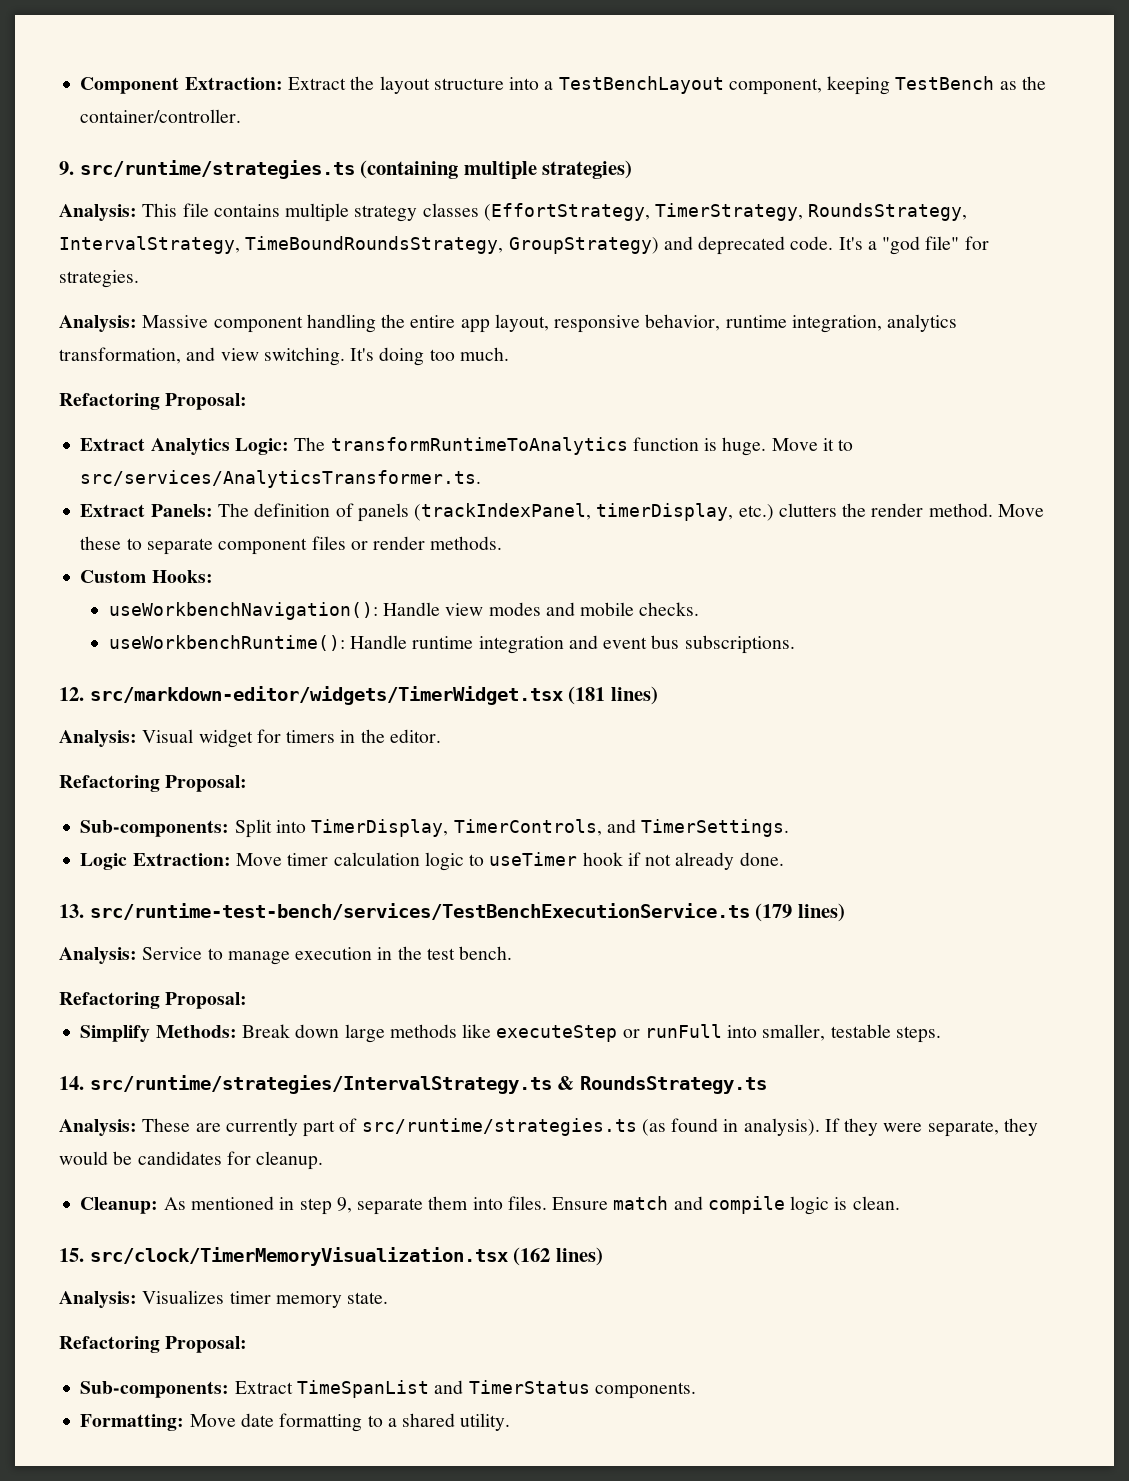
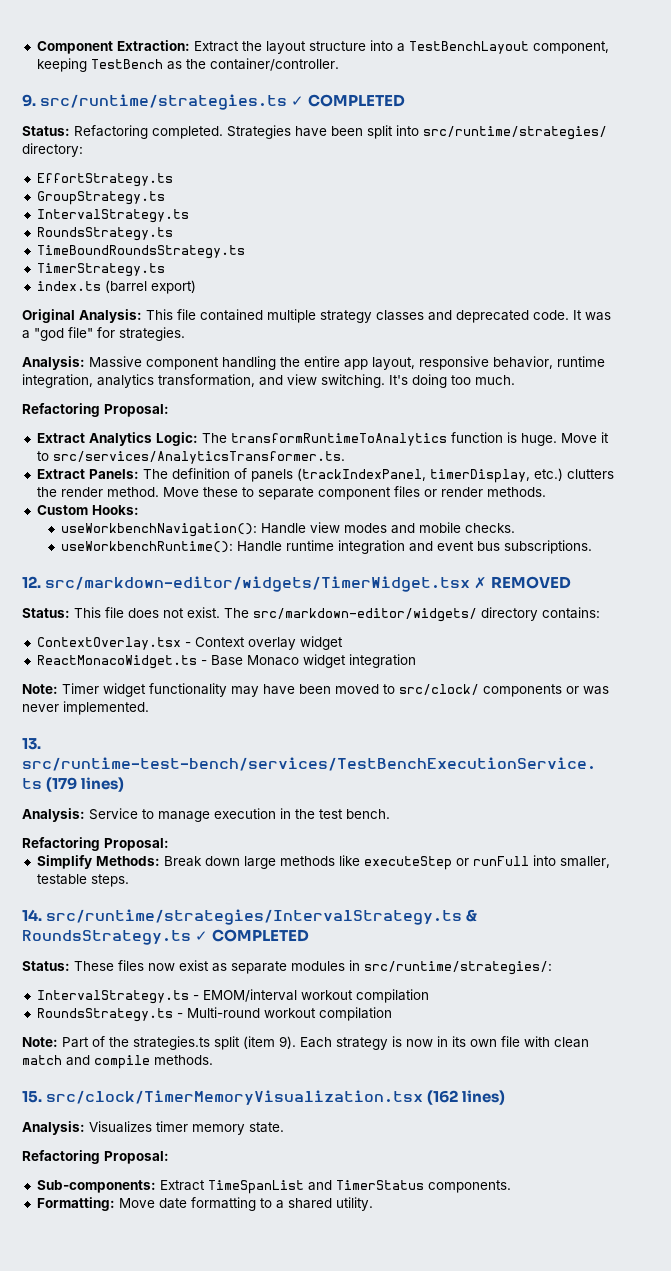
[360,160,633,179] (containing multiple strategies) // -> [291,94,406,107] [22,125,607,140] [22,143,83,157] [36,173,173,187] [36,191,165,205] [36,209,189,223] [36,227,173,241] [36,245,245,259] [36,263,165,277] [36,280,196,294] [22,309,75,323] ✓ COMPLETED // Status: Refactoring completed. Strategies have been split into src/runtime/strategies/ directory: // EffortStrategy.ts // GroupStrategy.ts // IntervalStrategy.ts // RoundsStrategy.ts // TimeBoundRoundsStrategy.ts // TimerStrategy.ts // index.ts (barrel export) // Original
[213,204,280,217] contains -> [200,309,263,321] contained
[483,203,968,221] [59,236,659,254] (EffortStrategy, TimerStrategy, RoundsStrategy, IntervalStrategy, TimeBoundRoundsStrategy, GroupStrategy) -> (424, 315) none
[838,237,863,250] It's -> [573,310,611,321] It was
[568,686,658,705] [59,729,441,748] [59,775,248,792] [80,819,790,838] [80,852,784,871] (181 lines) // Analysis: Visual widget for timers in the editor. // Refactoring Proposal: // Sub-components: Split into TimerDisplay, TimerControls, and TimerSettings. // Logic Extraction: Move timer calculation logic to useTimer hook if not already done. -> [474,576,572,589] [22,607,600,622] [36,636,343,650] [36,654,416,669] [22,683,609,697] [22,701,149,715] ✗ REMOVED // Status: This file does not exist. The src/markdown-editor/widgets/ directory contains: // ContextOverlay.tsx - Context overlay widget // ReactMonacoWidget.ts - Base Monaco widget integration // Note: Timer widget functionality may have been moved to src/clock/ components or was never implemented.
[59,1118,1038,1137] [59,1151,324,1170] [80,1196,900,1215] // Analysis: These are currently part of src/runtime/strategies.ts (as found in analysis). If they were separate, they would be candidates for cleanup. // Cleanup: As mentioned in step 9, separate them into files. Ensure match and compile logic is clean. -> [195,929,310,942] [22,960,552,975] [36,989,429,1004] [36,1007,392,1022] [22,1036,589,1050] [22,1055,213,1069] ✓ COMPLETED // Status: These files now exist as separate modules in src/runtime/strategies/: // IntervalStrategy.ts - EMOM/interval workout compilation // RoundsStrategy.ts - Multi-round workout compilation // Note: Part of the strategies.ts split (item 9). Each strategy is now in its own file with clean match and compile methods.

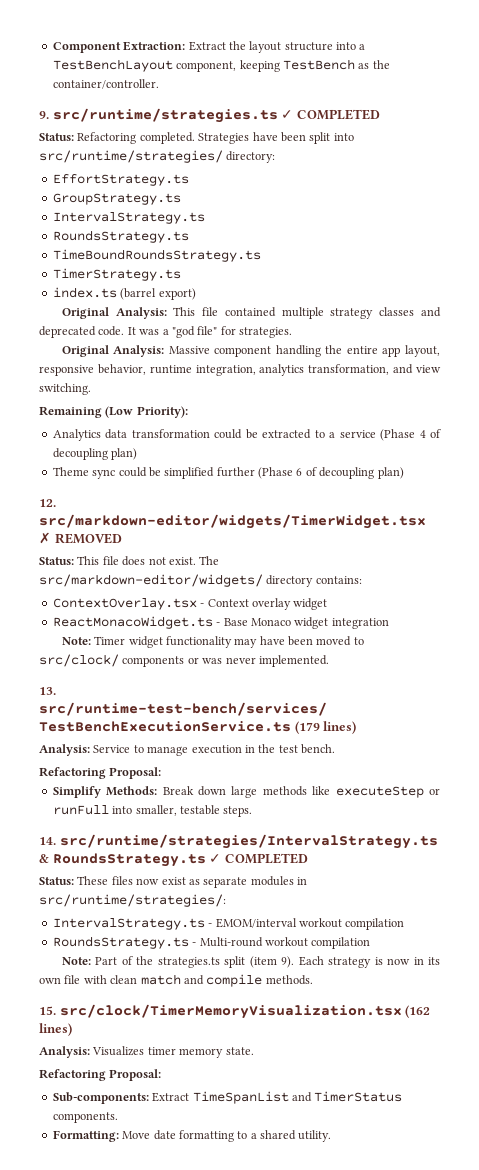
(185, 334) none -> [61,345,109,357] Original
[389,374,515,388] [22,403,169,417] [36,432,609,446] [36,451,345,464] [36,468,614,483] [36,486,546,500] [36,505,139,515] [61,522,516,537] [61,540,593,554] It's doing too much. // Refactoring Proposal: // Extract Analytics Logic: The transformRuntimeToAnalytics function is huge. Move it to src/services/AnalyticsTransformer.ts. // Extract Panels: The definition of panels (trackIndexPanel, timerDisplay, etc.) clutters the render method. Move these to separate component files or render methods. // Custom Hooks: // useWorkbenchNavigation(): Handle view modes and mobile checks. // useWorkbenchRuntime(): Handle runtime integration and event bus subscriptions. -> [39,406,188,418] [52,429,442,441] [52,448,138,460] [52,467,404,479] // Remaining (Low Priority): // Analytics data transformation could be extracted to a service (Phase 4 of decoupling plan) // Theme sync could be simplified further (Phase 6 of decoupling plan)

